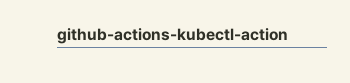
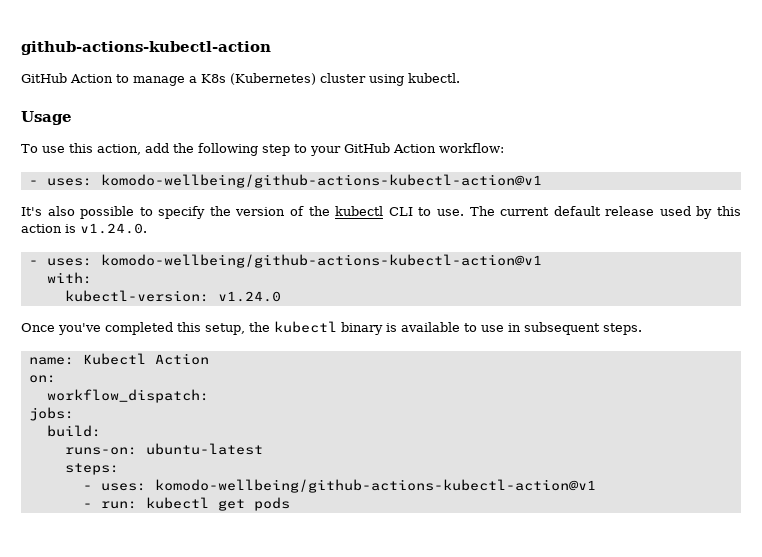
(288, 36) none -> [21,73,460,86] [21,111,72,125] [21,143,504,156] [28,174,542,188] [21,206,741,219] [21,223,147,234] [28,254,542,268] [46,272,92,284] [64,290,281,302] [21,321,642,335] [28,353,209,365] [28,375,56,383] [46,389,209,403] [28,407,74,421] [46,425,101,437] [64,443,263,455] [64,463,119,475] [82,479,596,493] [82,497,290,511] // GitHub Action to manage a K8s (Kubernetes) cluster using kubectl. // Usage // To use this action, add the following step to your GitHub Action workflow: // - uses: komodo-wellbeing/github-actions-kubectl-action@v1 // It's also possible to specify the version of the kubectl CLI to use. The current default release used by this action is v1.24.0. // - uses: komodo-wellbeing/github-actions-kubectl-action@v1 // with: // kubectl-version: v1.24.0 // Once you've completed this setup, the kubectl binary is available to use in subsequent steps. // name: Kubectl Action // on: // workflow_dispatch: // jobs: // build: // runs-on: ubuntu-latest // steps: // - uses: komodo-wellbeing/github-actions-kubectl-action@v1 // - run: kubectl get pods

